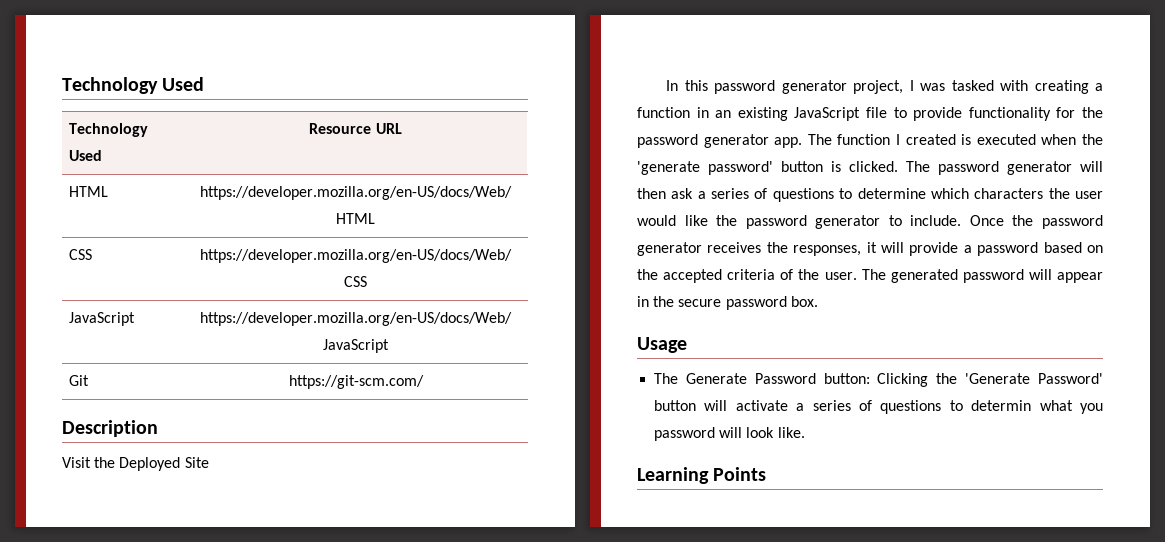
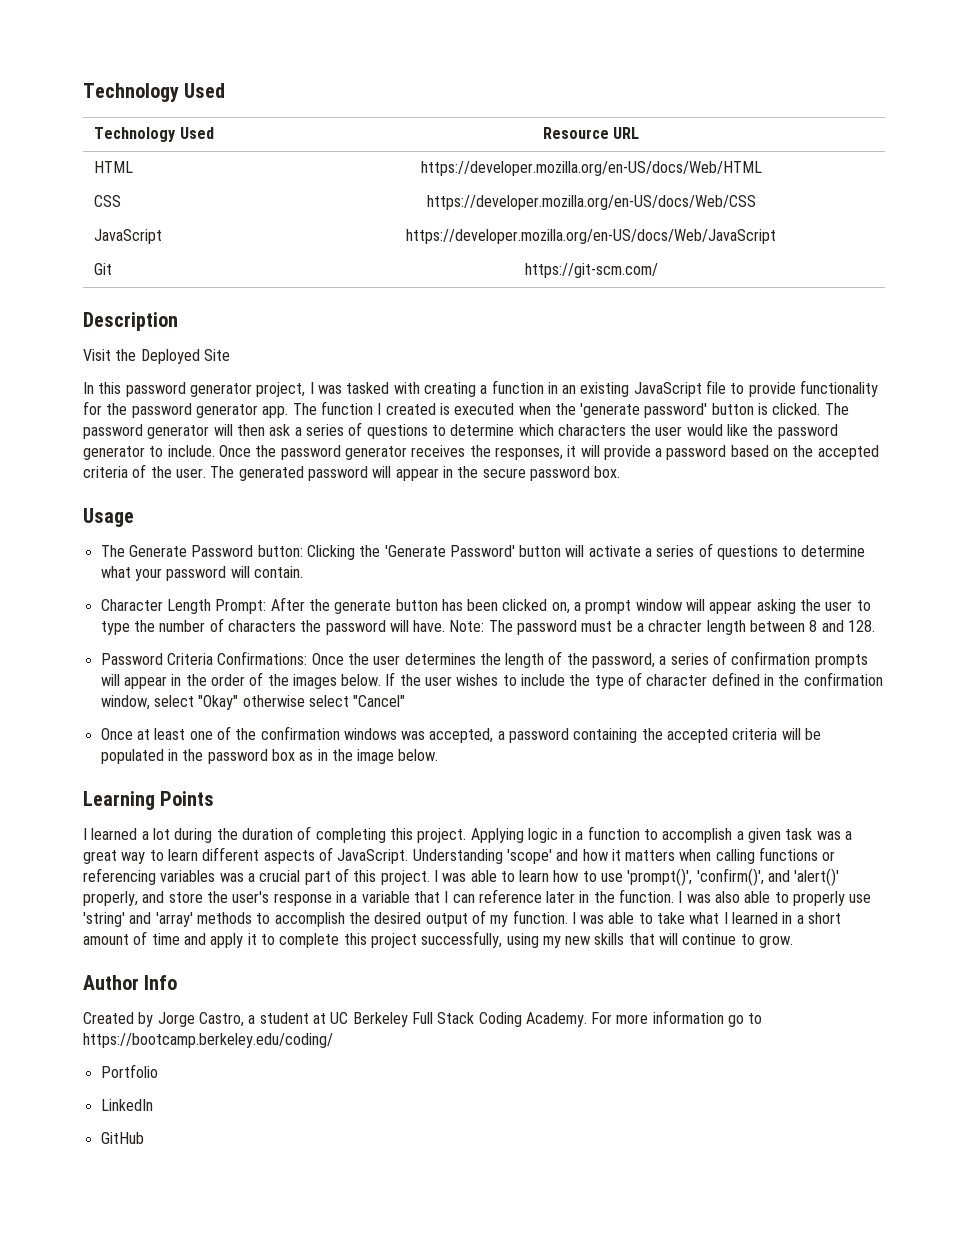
[971,400,1103,414] [654,427,805,441] [637,467,767,484] determin what you password will look like. // Learning Points -> [800,545,865,557] [100,566,303,581] [100,597,871,614] [100,618,876,635] [100,651,868,668] [100,672,883,689] [100,695,406,710] [100,726,822,743] [100,749,439,764] [83,791,215,810] [83,826,853,843] [83,847,836,864] [83,868,840,886] [83,889,872,906] [83,910,842,927] [83,931,794,948] [83,975,178,990] [83,1010,763,1027] [83,1033,333,1048] [100,1064,158,1078] [100,1099,153,1111] [100,1132,144,1144] determine what your password will contain. // Character Length Prompt: After the generate button has been clicked on, a prompt window will appear asking the user to type the number of characters the password will have. Note: The password must be a chracter length between 8 and 128. // Password Criteria Confirmations: Once the user determines the length of the password, a series of confirmation prompts will appear in the order of the images below. If the user wishes to include the type of character defined in the confirmation window, select "Okay" otherwise select "Cancel" // Once at least one of the confirmation windows was accepted, a password containing the accepted criteria will be populated in the password box as in the image below. // Learning Points // I learned a lot during the duration of completing this project. Applying logic in a function to accomplish a given task was a great way to learn different aspects of JavaScript. Understanding 'scope' and how it matters when calling functions or referencing variables was a crucial part of this project. I was able to learn how to use 'prompt()', 'confirm()', and 'alert()' properly, and store the user's response in a variable that I can reference later in the function. I was also able to properly use 'string' and 'array' methods to accomplish the desired output of my function. I was able to take what I learned in a short amount of time and apply it to complete this project successfully, using my new skills that will continue to grow. // Author Info // Created by Jorge Castro, a student at UC Berkeley Full Stack Coding Academy. For more information go to https://bootcamp.berkeley.edu/coding/ // Portfolio // LinkedIn // GitHub

